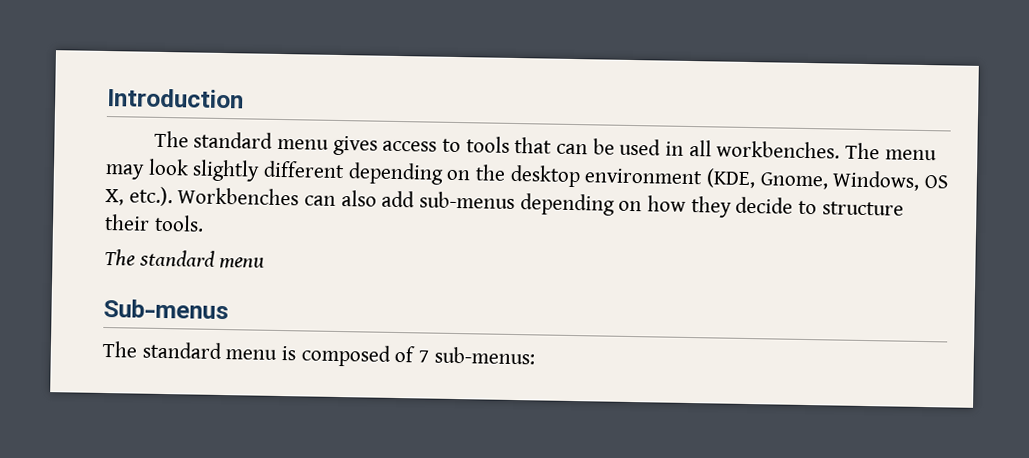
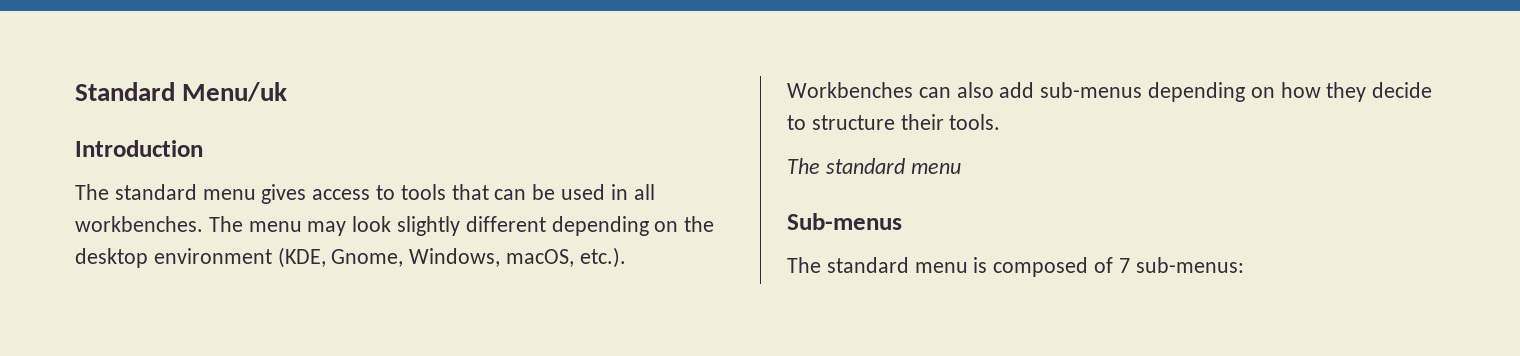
(107, 98) none -> [75,82,288,102] Standard Menu/uk //
[924,175,949,189] [105,189,124,206] OS X, -> [506,249,575,267] macOS,

